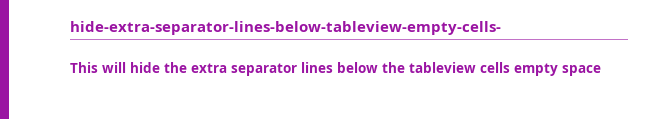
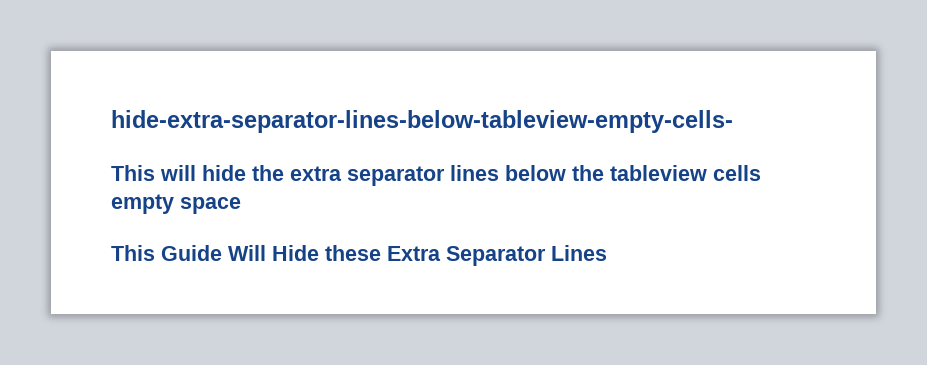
(601, 70) none -> [111,245,607,266] // This Guide Will Hide these Extra Separator Lines

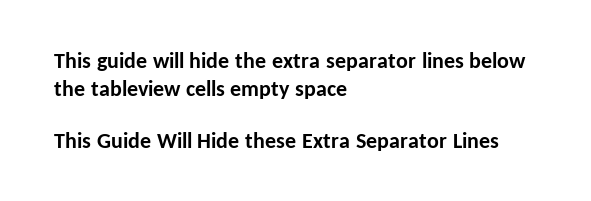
[111,110,733,133] [111,165,155,181] hide-extra-separator-lines-below-tableview-empty-cells- // This -> [54,52,147,71] This guide

